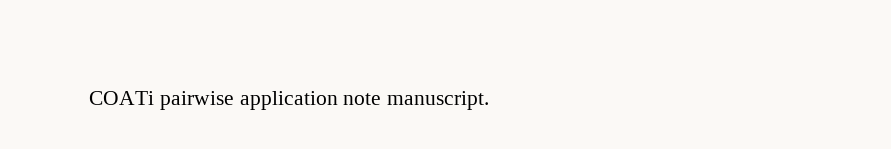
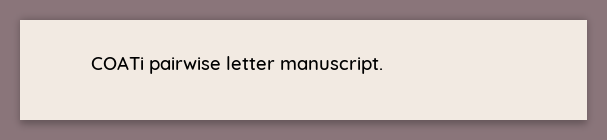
[239,91,382,110] application note -> [226,56,275,70] letter

